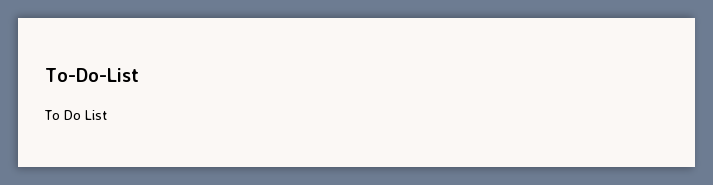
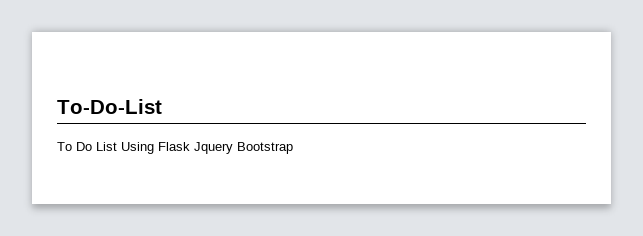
(107, 115) none -> [121,142,293,154] Using Flask Jquery Bootstrap

